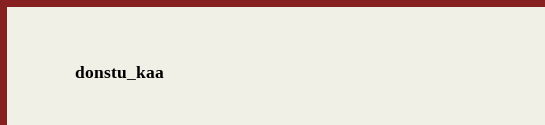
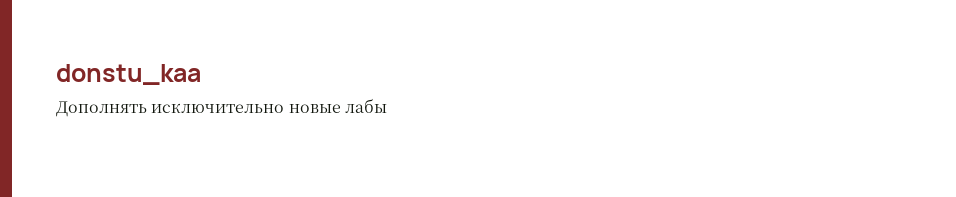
(164, 73) none -> [56,98,387,117] // Дополнять исключительно новые лабы

